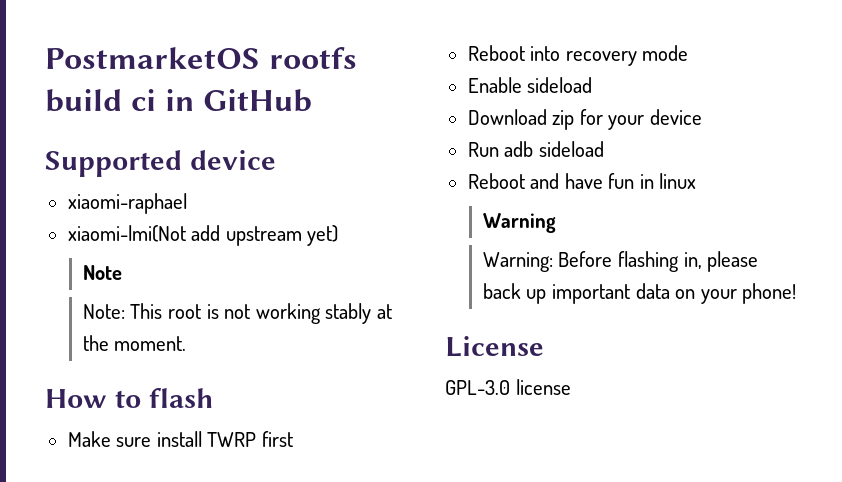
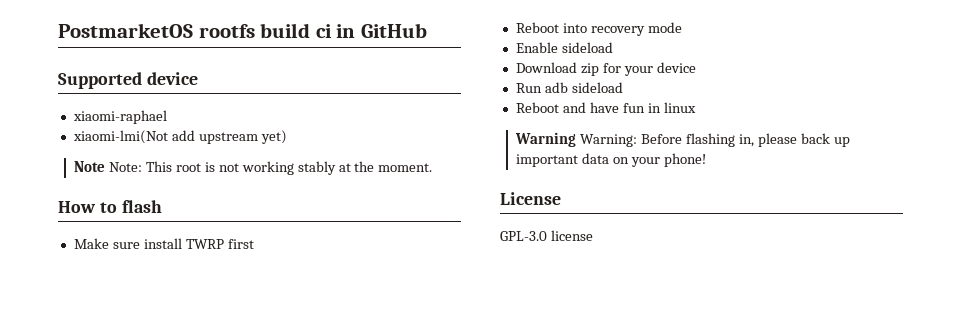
(122, 272) // -> (106, 166) none
(556, 223) // -> (577, 139) none

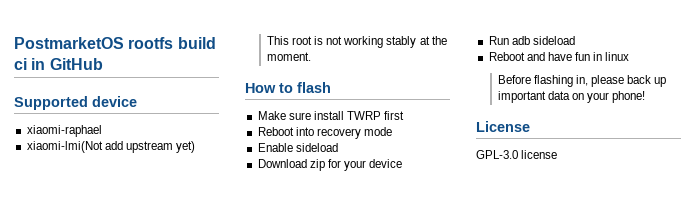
[74,161,143,172] Note Note: -> (195, 147) none
[515,132,638,147] Warning Warning: -> (630, 56) none

